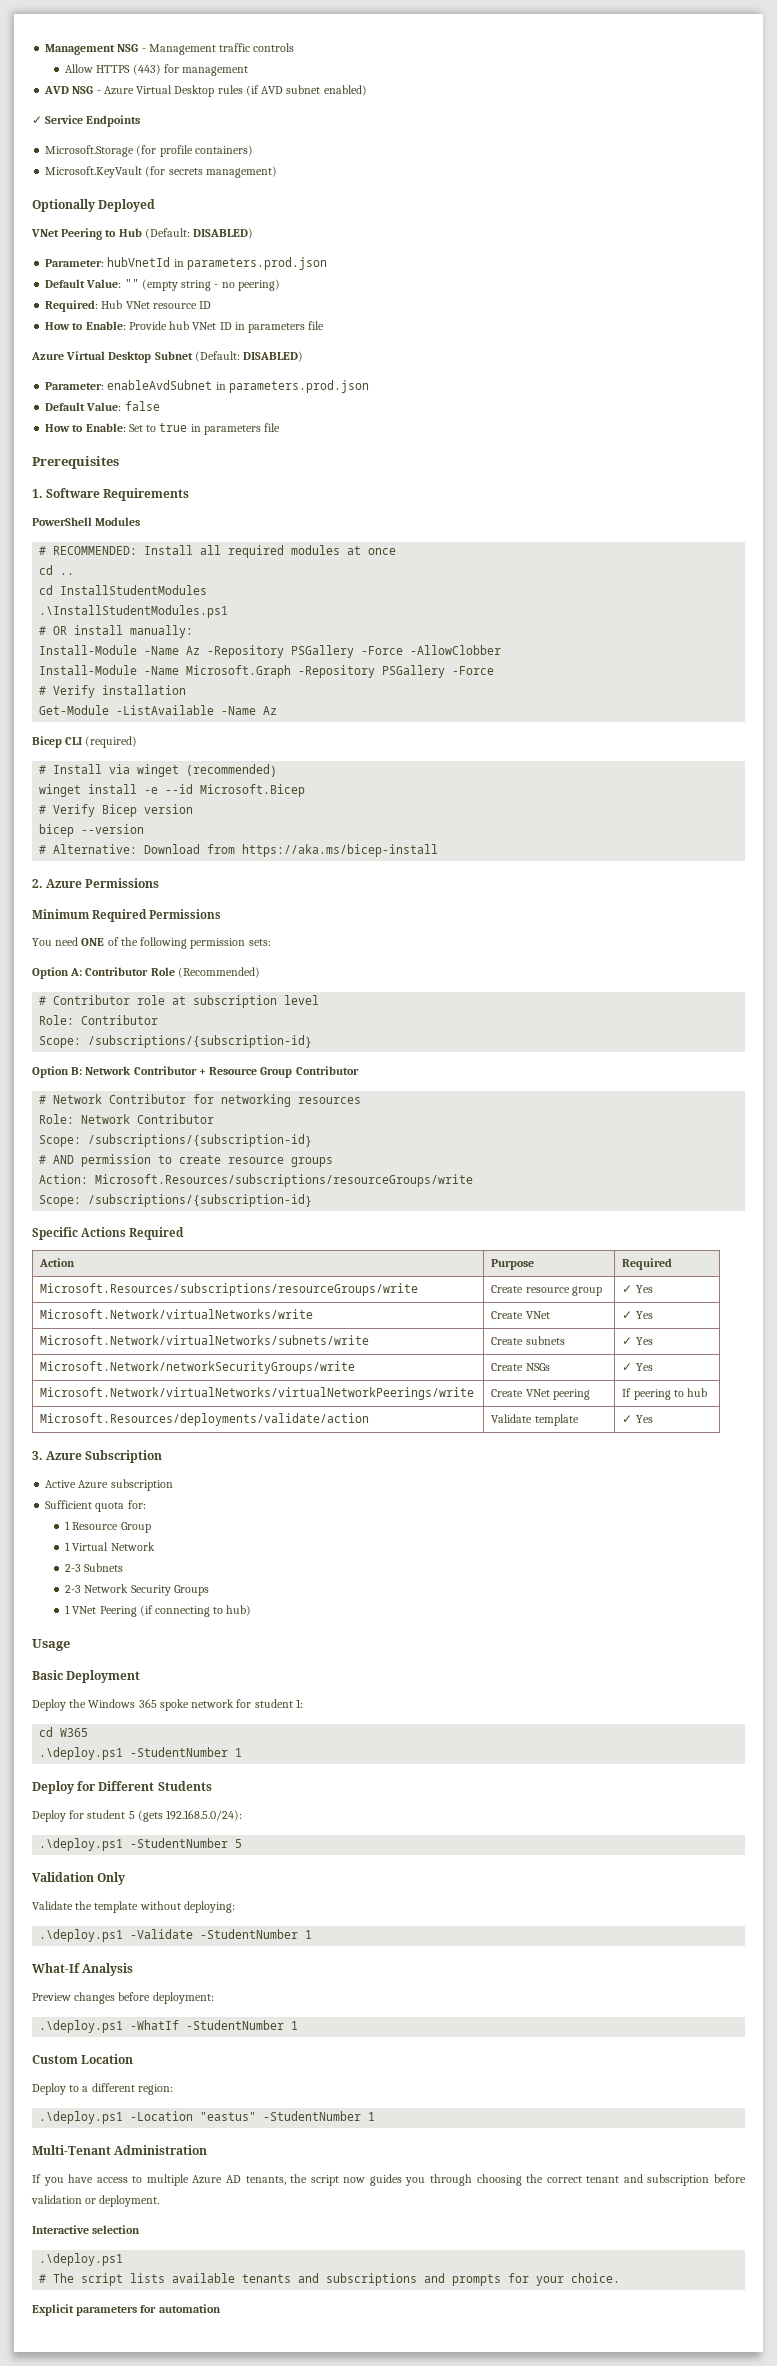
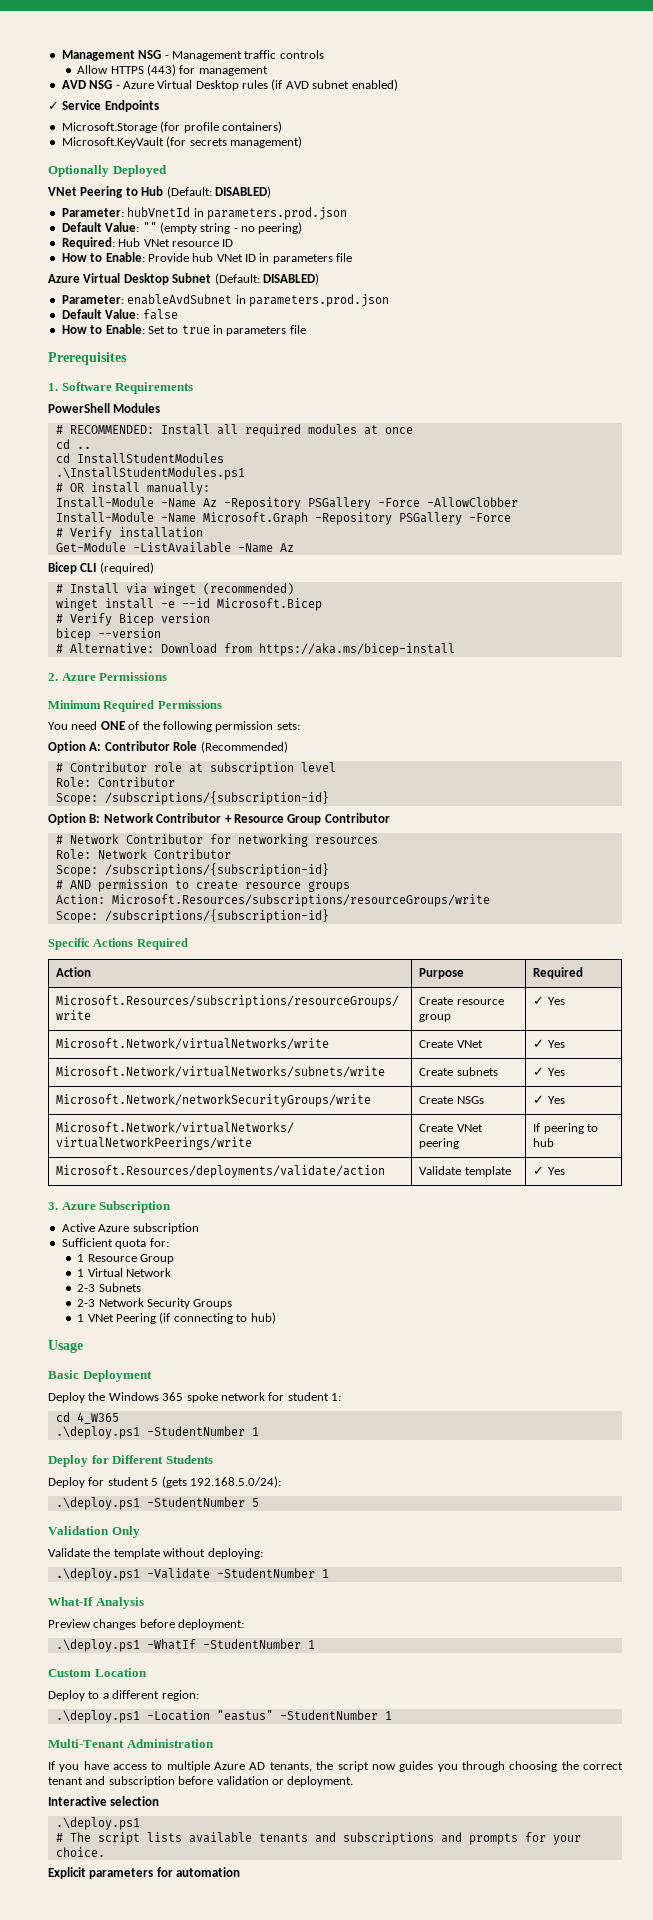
[60,1728,89,1737] W365 -> [76,1412,119,1424] 4_W365

